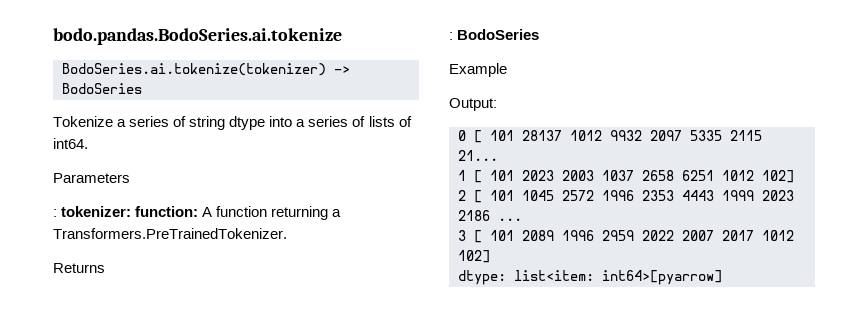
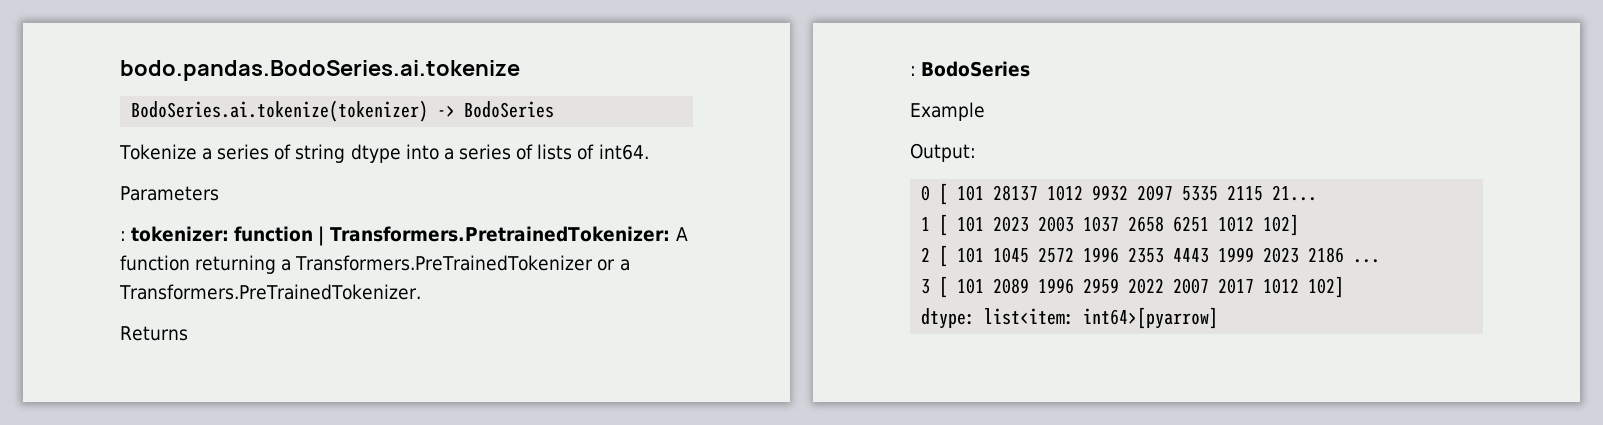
[135,206,199,217] function: -> [234,226,671,246] function | Transformers.PretrainedTokenizer:
(342, 213) none -> [295,255,630,271] Transformers.PreTrainedTokenizer or a

